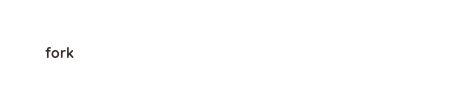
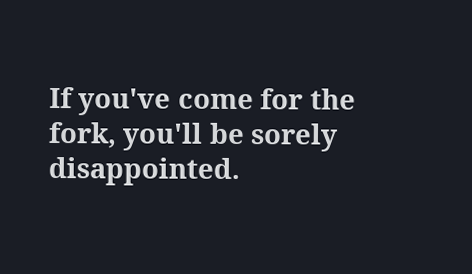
[45,47,74,58] fork -> [49,86,356,116] [48,121,339,152] [48,156,240,187] If you've come for the fork, you'll be sorely disappointed.

